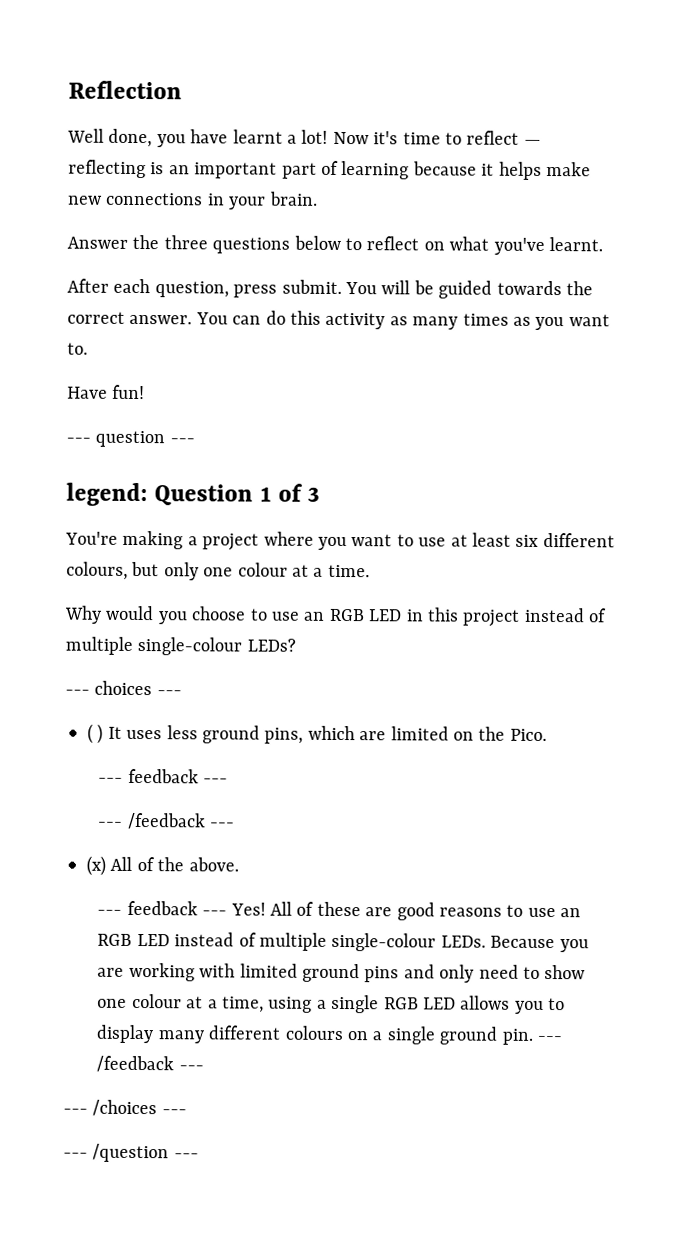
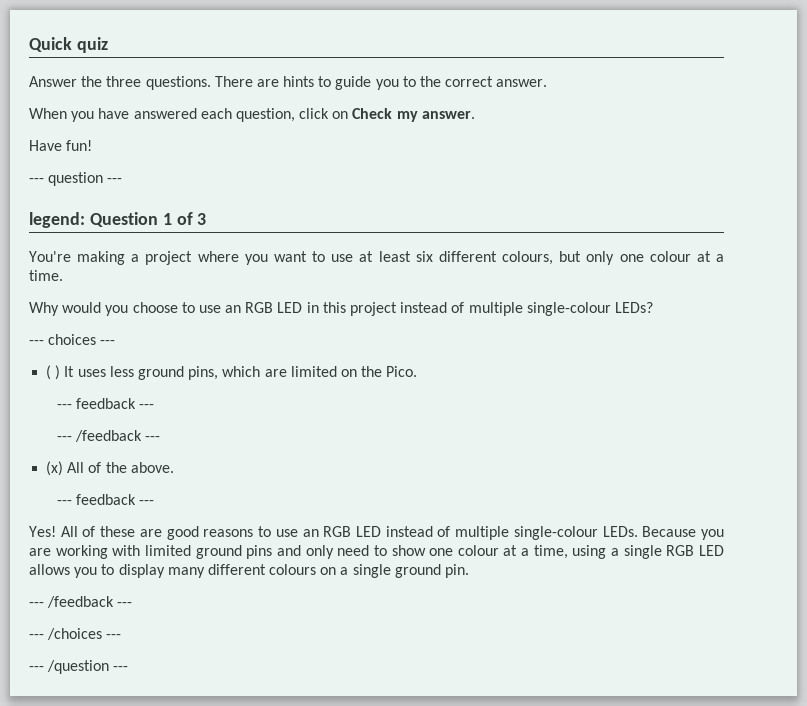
[68,80,182,100] [67,128,541,148] [68,159,591,180] [68,191,318,210] [67,234,603,255] [67,278,593,299] [67,310,610,331] [67,342,88,355] Reflection // Well done, you have learnt a lot! Now it's time to reflect — reflecting is an important part of learning because it helps make new connections in your brain. // Answer the three questions below to reflect on what you've learnt. // After each question, press submit. You will be guided towards the correct answer. You can do this activity as many times as you want to. -> [29,37,108,53] [29,76,548,90] [29,108,475,122] Quick quiz // Answer the three questions. There are hints to guide you to the correct answer. // When you have answered each question, click on Check my answer.
(228, 913) none -> (155, 502) //
(533, 1036) none -> (470, 571) //

